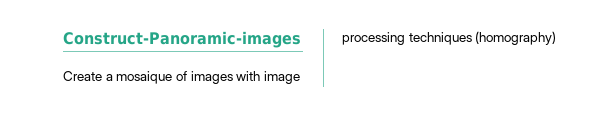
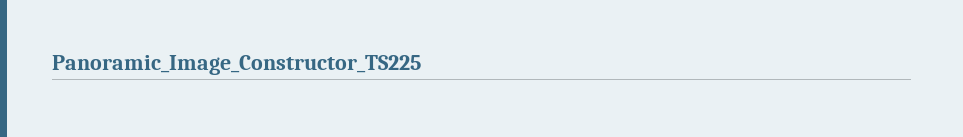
[63,31,301,48] [63,71,300,84] [342,31,557,45] Construct-Panoramic-images // Create a mosaique of images with image processing techniques (homography) -> [52,55,421,75] Panoramic_Image_Constructor_TS225

